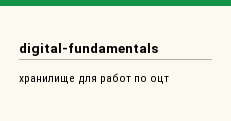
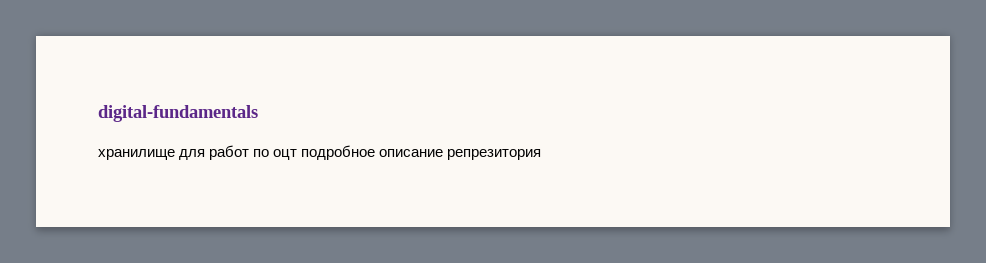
(170, 80) none -> [301,145,542,160] подробное описание репрезитория

